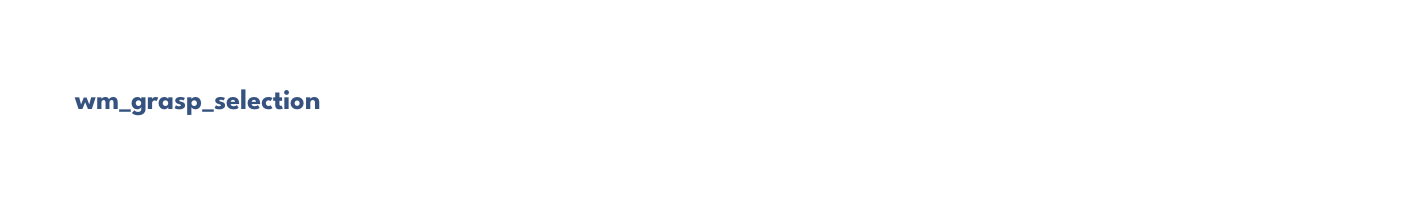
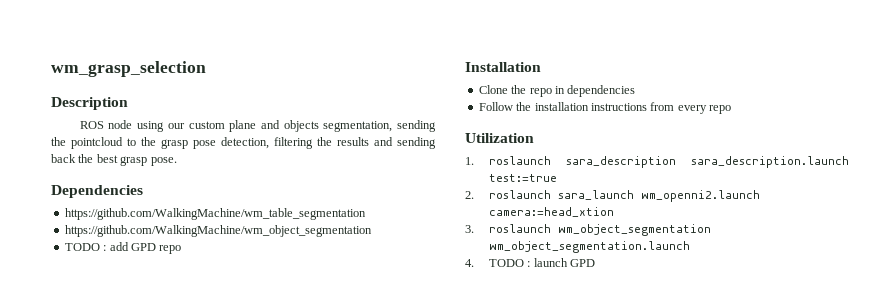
(321, 102) none -> [51,97,128,110] [79,120,436,132] [51,137,436,149] [51,154,177,166] [51,185,143,198] [64,208,366,220] [64,225,372,237] [64,242,182,254] [465,62,541,72] [478,85,636,97] [478,102,731,114] [465,133,534,143] [465,156,849,168] [489,174,558,182] [465,190,761,202] [489,207,615,217] [465,224,712,236] [489,241,691,253] [465,258,596,267] // Description // ROS node using our custom plane and objects segmentation, sending the pointcloud to the grasp pose detection, filtering the results and sending back the best grasp pose. // Dependencies // https://github.com/WalkingMachine/wm_table_segmentation // https://github.com/WalkingMachine/wm_object_segmentation // TODO : add GPD repo // Installation // Clone the repo in dependencies // Follow the installation instructions from every repo // Utilization // 1. roslaunch sara_description sara_description.launch test:=true // 2. roslaunch sara_launch wm_openni2.launch camera:=head_xtion // 3. roslaunch wm_object_segmentation wm_object_segmentation.launch // 4. TODO : launch GPD

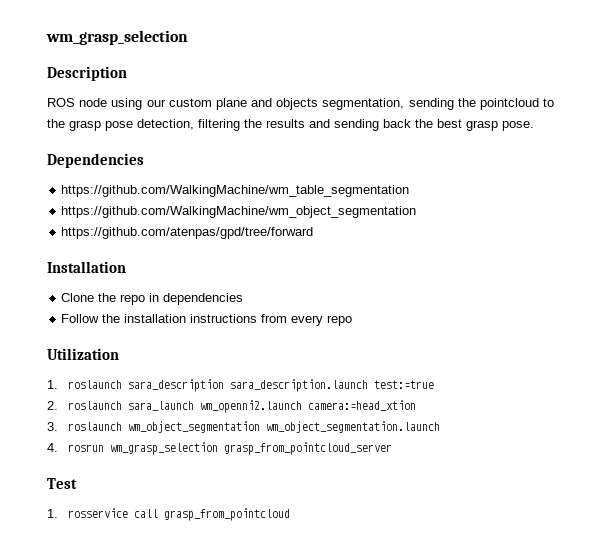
[64,242,182,254] TODO : add GPD repo -> [61,227,314,239] https://github.com/atenpas/gpd/tree/forward
[489,258,596,267] TODO : launch GPD -> [67,442,392,455] [47,478,77,489] [47,508,290,521] rosrun wm_grasp_selection grasp_from_pointcloud_server // Test // 1. rosservice call grasp_from_pointcloud

